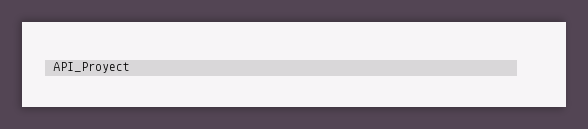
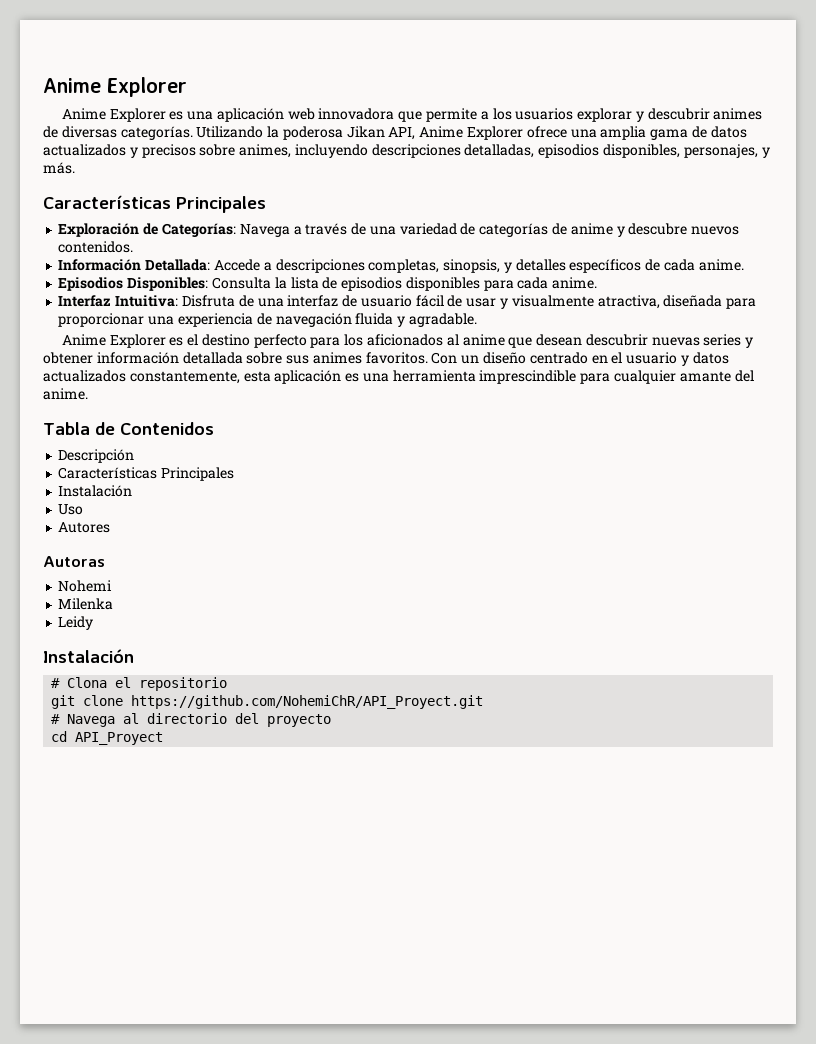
(52, 67) none -> [43,77,187,97] [61,108,763,122] [43,126,747,140] [43,144,770,158] [43,162,75,174] [43,195,266,213] [58,223,740,237] [58,241,134,253] [58,259,744,273] [58,277,598,291] [58,295,757,309] [58,313,477,327] [61,334,754,348] [43,352,729,366] [43,370,754,384] [43,388,88,400] [43,422,214,435] [58,449,135,463] [58,467,235,481] [58,485,133,497] [58,504,84,515] [58,522,111,533] [43,556,105,567] [58,580,113,592] [58,598,114,610] [58,616,94,630] [43,649,134,663] [51,677,228,691] [51,695,484,709] [51,713,332,727] [51,731,68,742] Anime Explorer // Anime Explorer es una aplicación web innovadora que permite a los usuarios explorar y descubrir animes de diversas categorías. Utilizando la poderosa Jikan API, Anime Explorer ofrece una amplia gama de datos actualizados y precisos sobre animes, incluyendo descripciones detalladas, episodios disponibles, personajes, y más. // Características Principales // Exploración de Categorías: Navega a través de una variedad de categorías de anime y descubre nuevos contenidos. // Información Detallada: Accede a descripciones completas, sinopsis, y detalles específicos de cada anime. // Episodios Disponibles: Consulta la lista de episodios disponibles para cada anime. // Interfaz Intuitiva: Disfruta de una interfaz de usuario fácil de usar y visualmente atractiva, diseñada para proporcionar una experiencia de navegación fluida y agradable. // Anime Explorer es el destino perfecto para los aficionados al anime que desean descubrir nuevas series y obtener información detallada sobre sus animes favoritos. Con un diseño centrado en el usuario y datos actualizados constantemente, esta aplicación es una herramienta imprescindible para cualquier amante del anime. // Tabla de Contenidos // Descripción // Características Principales // Instalación // Uso // Autores // Autoras // Nohemi // Milenka // Leidy // Instalación // # Clona el repositorio // git clone https://github.com/NohemiChR/API_Proyect.git // # Navega al directorio del proyecto // cd

